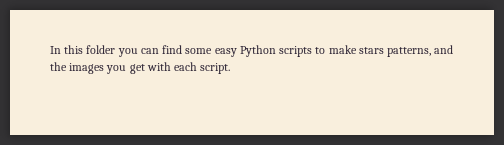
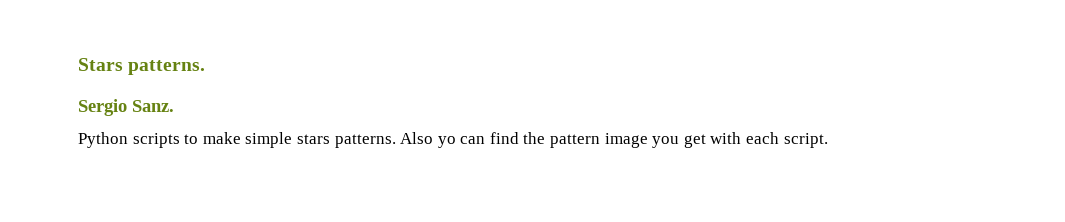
[50,45,454,57] [50,62,105,74] In this folder you can find some easy Python scripts to make stars patterns, and the images -> [78,58,206,75] [78,99,174,116] [78,132,648,148] Stars patterns. // Sergio Sanz. // Python scripts to make simple stars patterns. Also yo can find the pattern image

